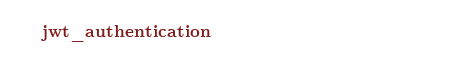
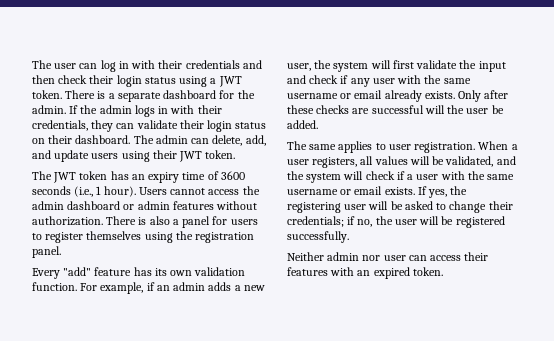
[41,25,211,42] jwt_authentication -> [32,60,262,72] [32,75,242,87] [32,90,255,102] [32,105,222,117] [32,120,267,132] [32,135,266,146] [32,150,236,162] [32,171,245,183] [32,186,260,197] [32,201,258,210] [32,216,258,228] [32,231,255,243] [32,246,61,258] [32,267,246,279] [32,282,265,294] [287,60,506,72] [287,75,471,87] [287,90,509,102] [287,105,504,114] [287,120,318,129] [287,141,518,153] [287,156,516,168] [287,171,515,183] [287,186,468,198] [287,201,513,213] [287,216,505,228] [287,231,349,243] [287,252,489,261] [287,267,443,279] The user can log in with their credentials and then check their login status using a JWT token. There is a separate dashboard for the admin. If the admin logs in with their credentials, they can validate their login status on their dashboard. The admin can delete, add, and update users using their JWT token. // The JWT token has an expiry time of 3600 seconds (i.e., 1 hour). Users cannot access the admin dashboard or admin features without authorization. There is also a panel for users to register themselves using the registration panel. // Every "add" feature has its own validation function. For example, if an admin adds a new user, the system will first validate the input and check if any user with the same username or email already exists. Only after these checks are successful will the user be added. // The same applies to user registration. When a user registers, all values will be validated, and the system will check if a user with the same username or email exists. If yes, the registering user will be asked to change their credentials; if no, the user will be registered successfully. // Neither admin nor user can access their features with an expired token.

